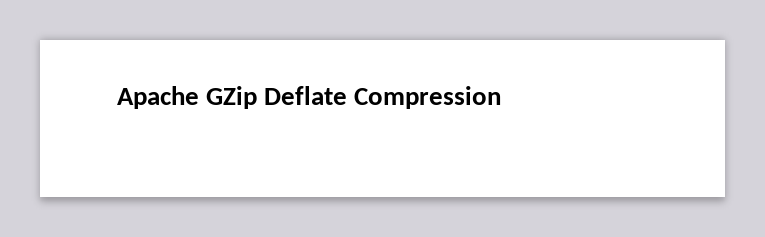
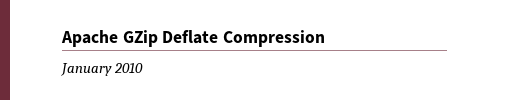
(502, 97) none -> [61,63,143,76] // January 2010

